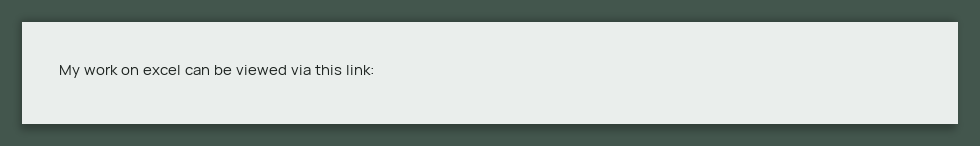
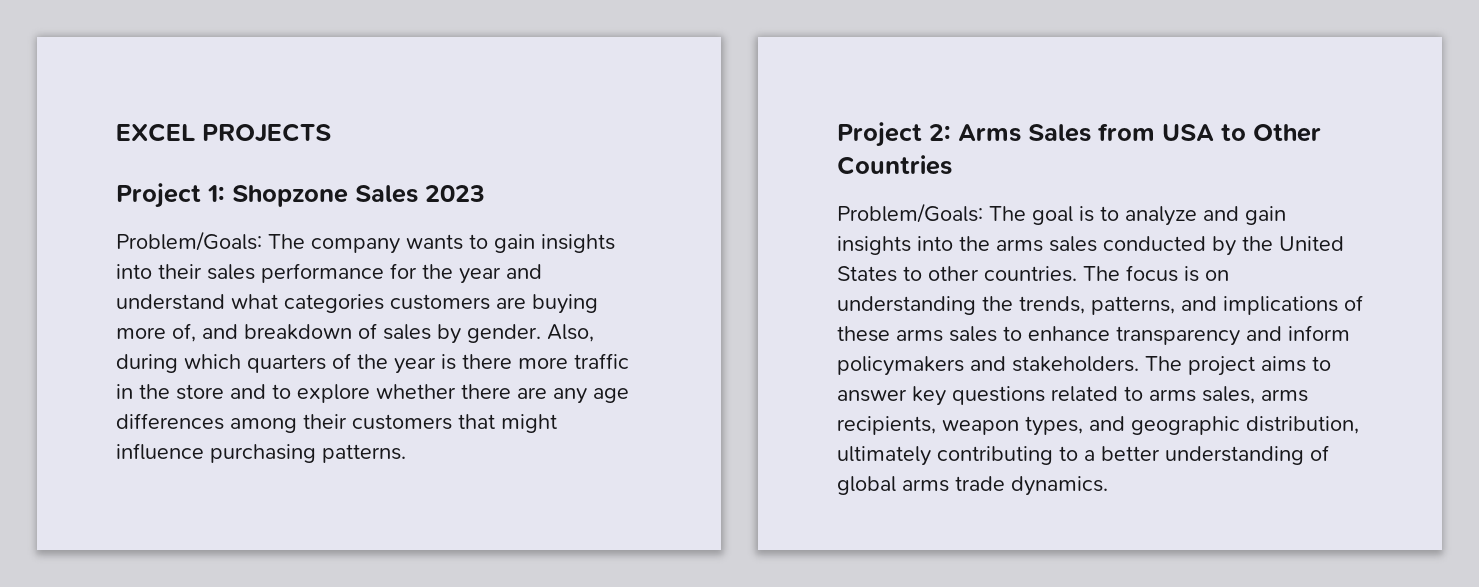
[59,65,375,78] My work on excel can be viewed via this link: -> [116,123,331,143] [116,183,485,208] [116,231,615,254] [116,263,542,284] [116,294,598,314] [116,323,594,344] [116,353,629,374] [116,384,629,404] [116,413,557,433] [116,443,406,463] [837,122,1321,147] [837,155,952,175] [837,203,1286,226] [837,236,1344,256] [837,265,1229,282] [837,295,1363,315] [837,325,1350,346] [837,356,1331,376] [837,386,1308,406] [837,416,1359,436] [837,445,1329,466] [837,476,1108,496] EXCEL PROJECTS // Project 1: Shopzone Sales 2023 // Problem/Goals: The company wants to gain insights into their sales performance for the year and understand what categories customers are buying more of, and breakdown of sales by gender. Also, during which quarters of the year is there more traffic in the store and to explore whether there are any age differences among their customers that might influence purchasing patterns. // Project 2: Arms Sales from USA to Other Countries // Problem/Goals: The goal is to analyze and gain insights into the arms sales conducted by the United States to other countries. The focus is on understanding the trends, patterns, and implications of these arms sales to enhance transparency and inform policymakers and stakeholders. The project aims to answer key questions related to arms sales, arms recipients, weapon types, and geographic distribution, ultimately contributing to a better understanding of global arms trade dynamics.

